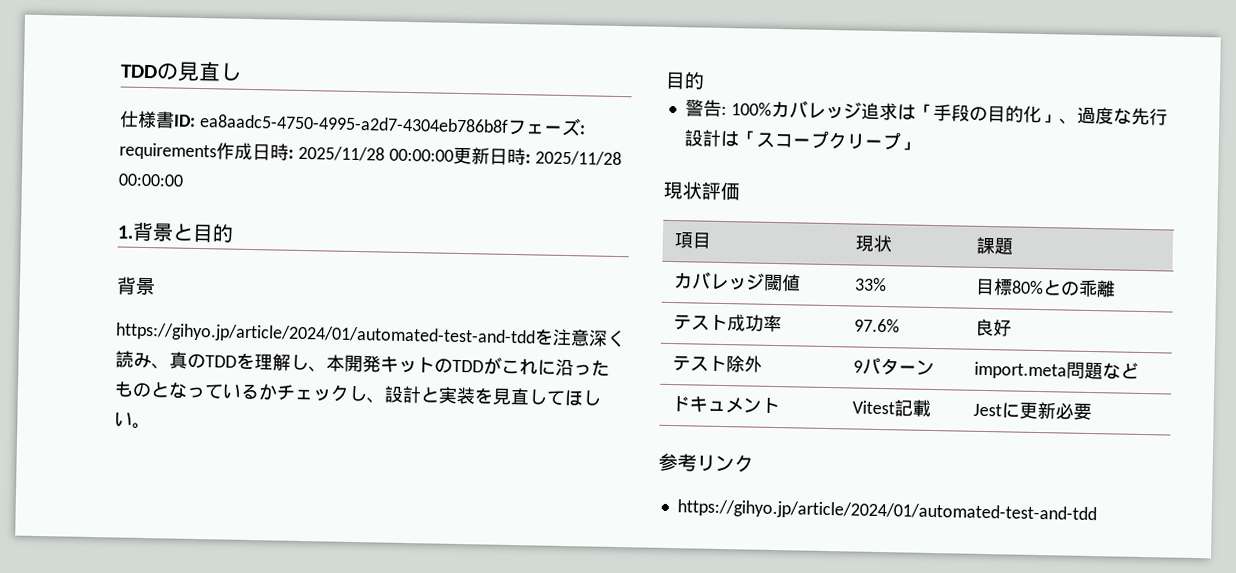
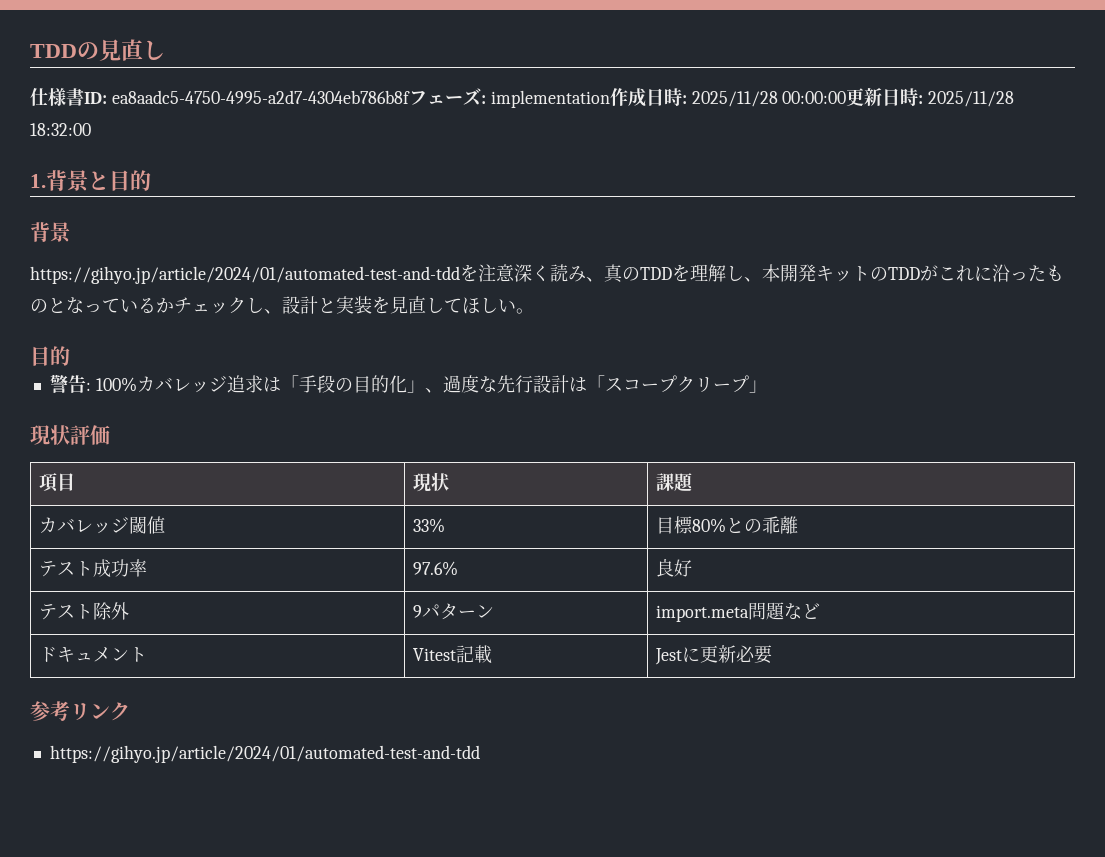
[119,142,217,161] requirements -> [490,90,610,108] implementation
[118,173,184,187] 00:00:00 -> [30,123,91,136] 18:32:00

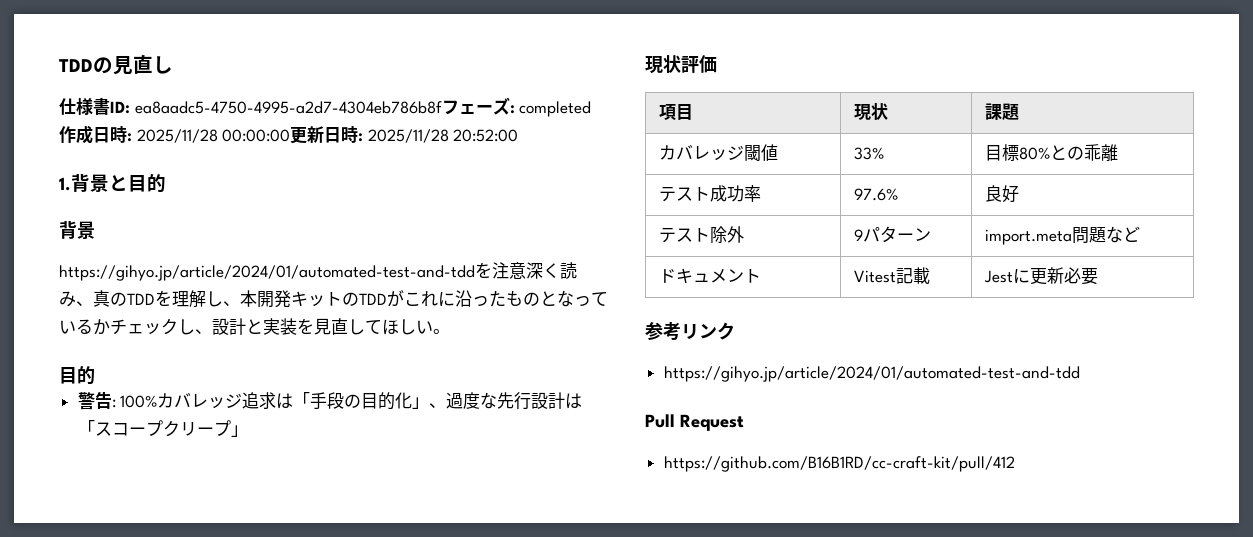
[490,90,610,108] implementation -> [519,101,592,117] completed
[30,123,91,136] 18:32:00 -> [453,129,519,142] 20:52:00
(480, 754) none -> [645,414,744,431] [663,456,1015,472] // Pull Request // https://github.com/B16B1RD/cc-craft-kit/pull/412

